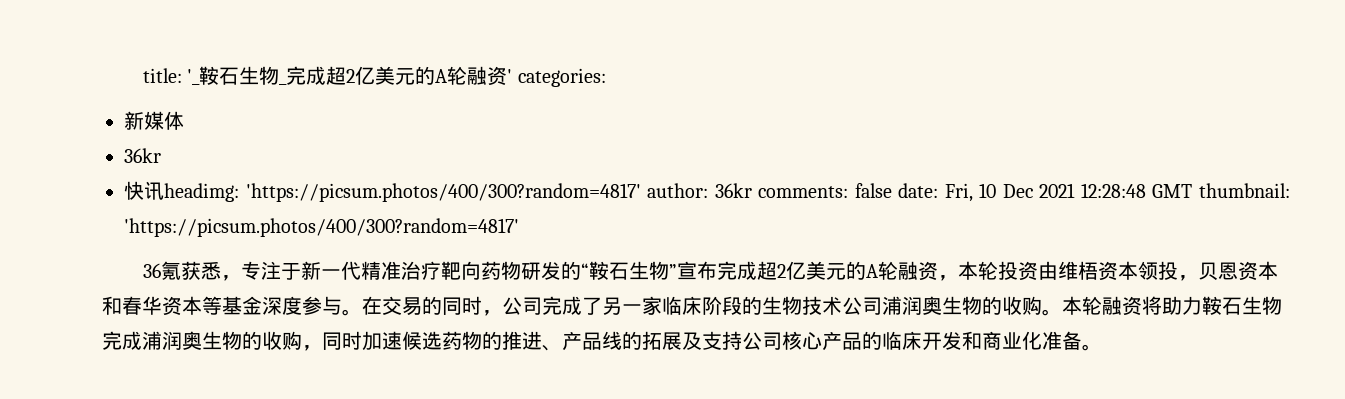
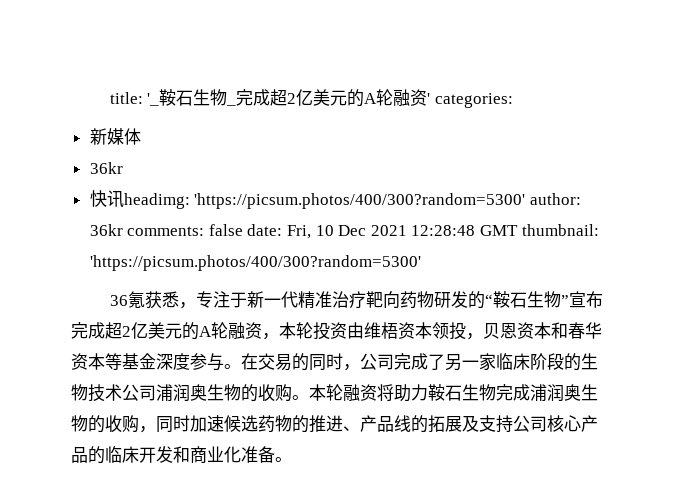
[245,183,641,202] 'https://picsum.photos/400/300?random=4817' -> [194,193,526,209] 'https://picsum.photos/400/300?random=5300'
[124,218,519,237] 'https://picsum.photos/400/300?random=4817' -> [89,255,421,271] 'https://picsum.photos/400/300?random=5300'

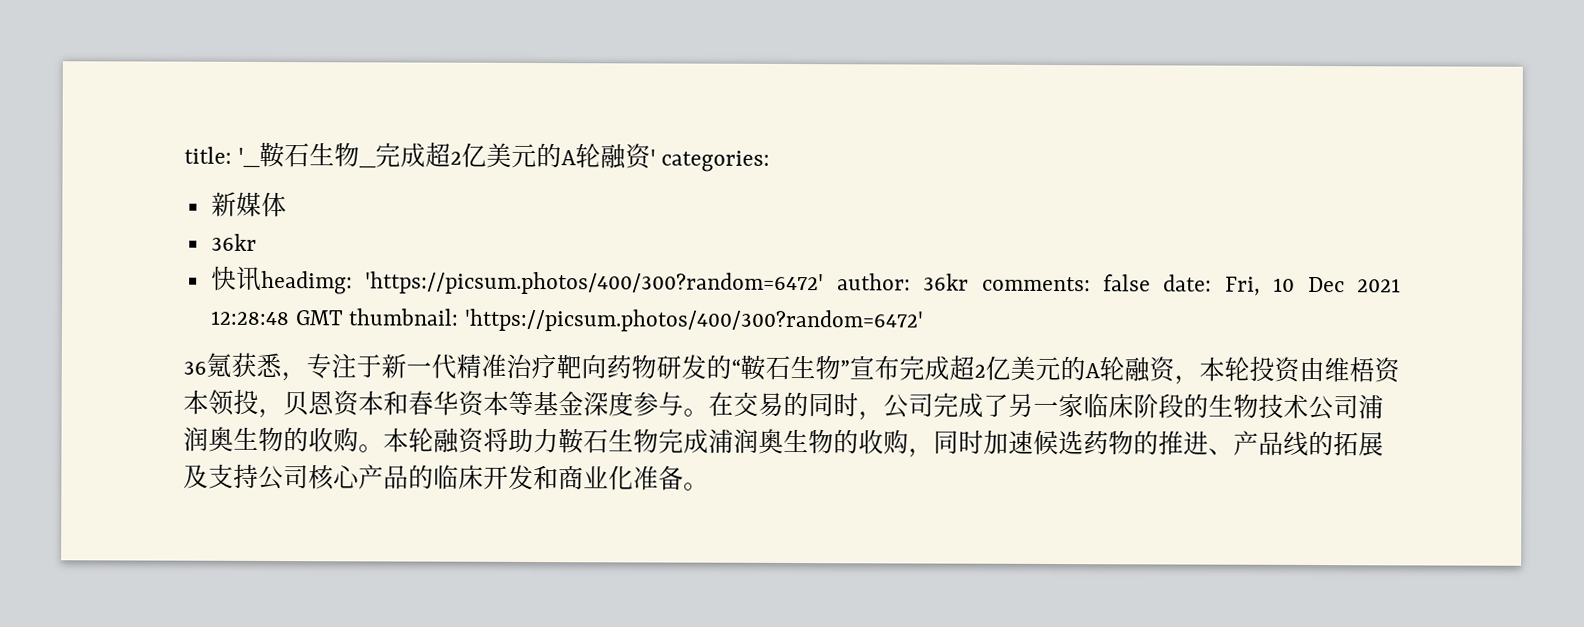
[194,193,526,209] 'https://picsum.photos/400/300?random=5300' -> [365,271,825,296] 'https://picsum.photos/400/300?random=6472'
[89,255,421,271] 'https://picsum.photos/400/300?random=5300' -> [463,308,924,333] 'https://picsum.photos/400/300?random=6472'

